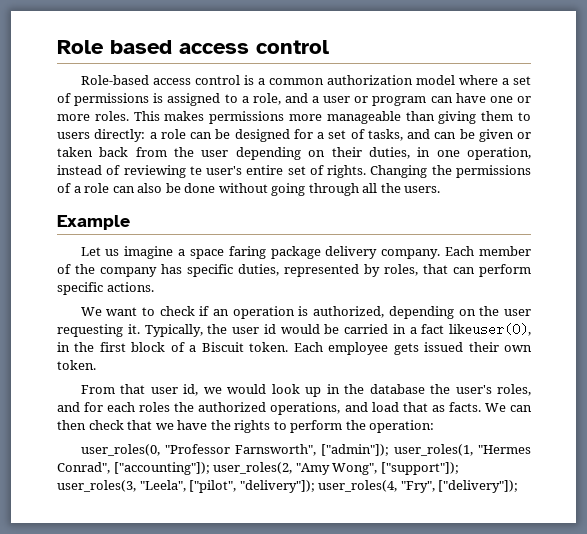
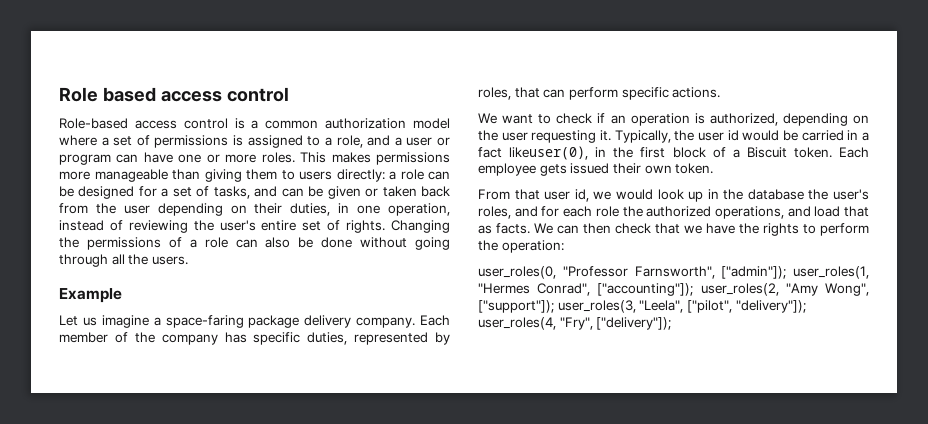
[189,166,202,175] te -> [193,220,214,231] the
[189,246,266,259] space faring -> [165,315,244,328] space-faring
[139,402,171,412] roles -> [595,206,619,217] role

